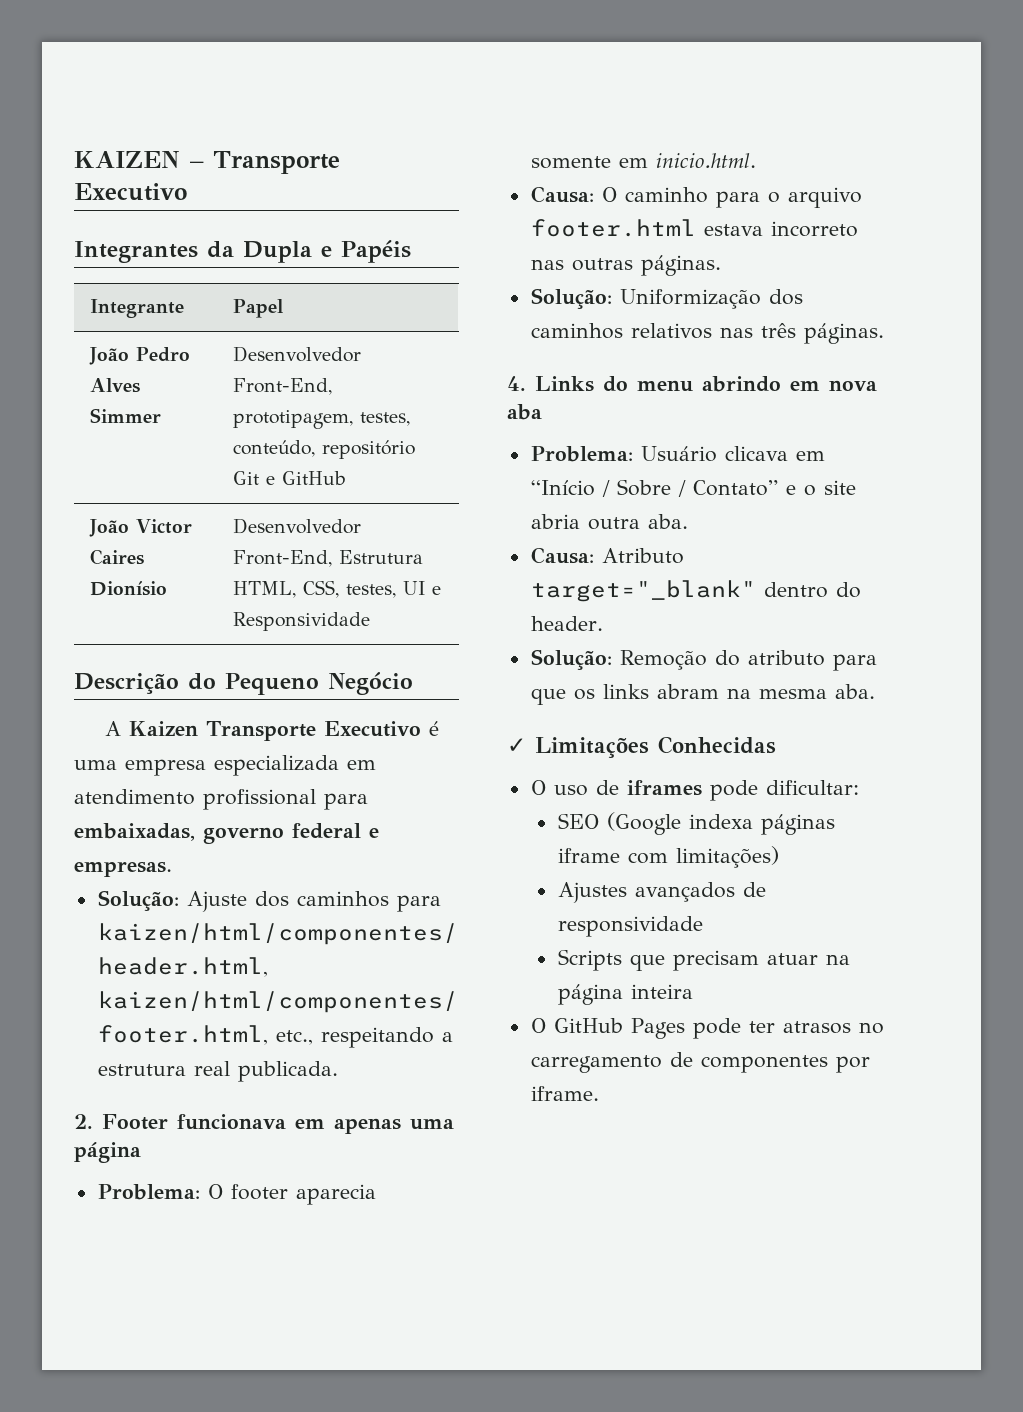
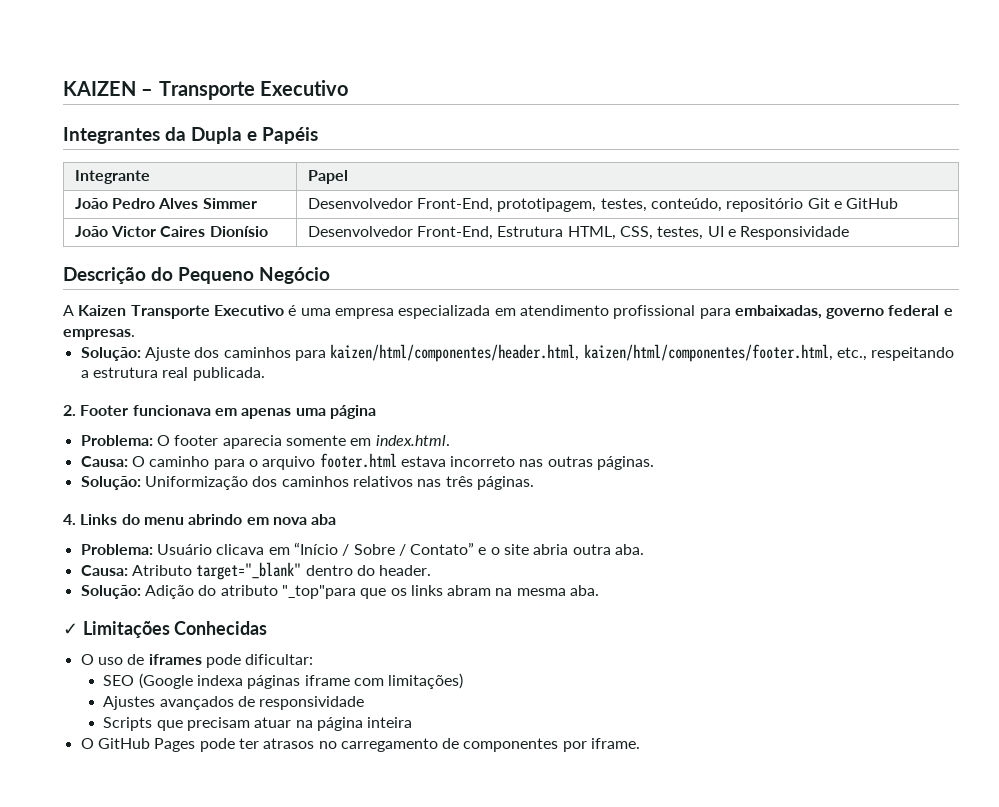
[655,153,756,168] inicio.html. -> [375,435,450,446] index.html.
[619,650,707,670] Remoção -> [144,585,194,599] Adição
[832,654,877,671] para -> [281,585,356,599] "_top"para

